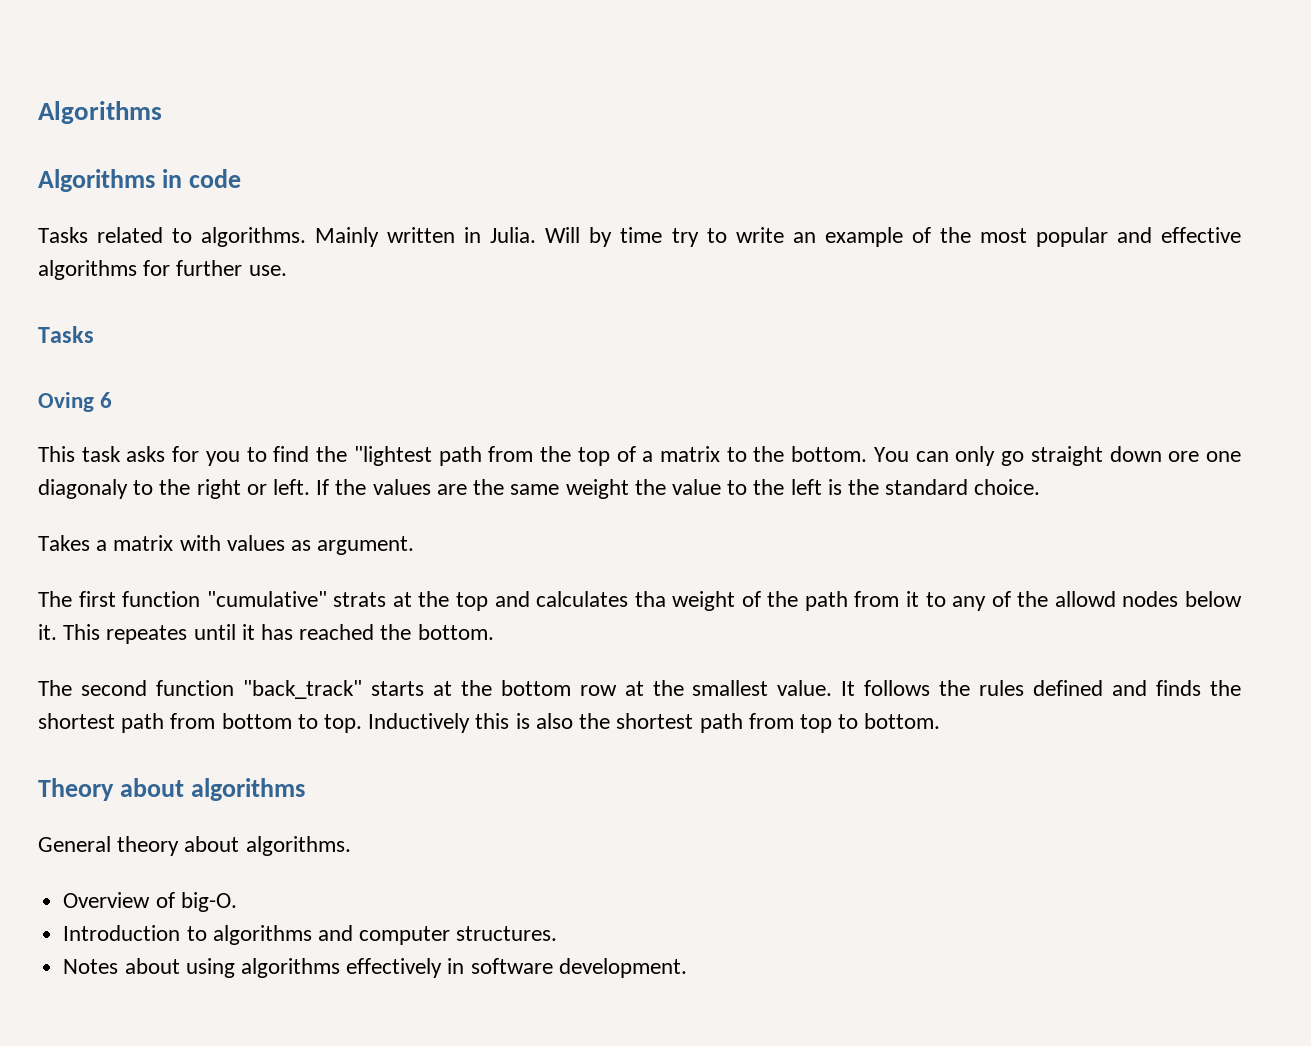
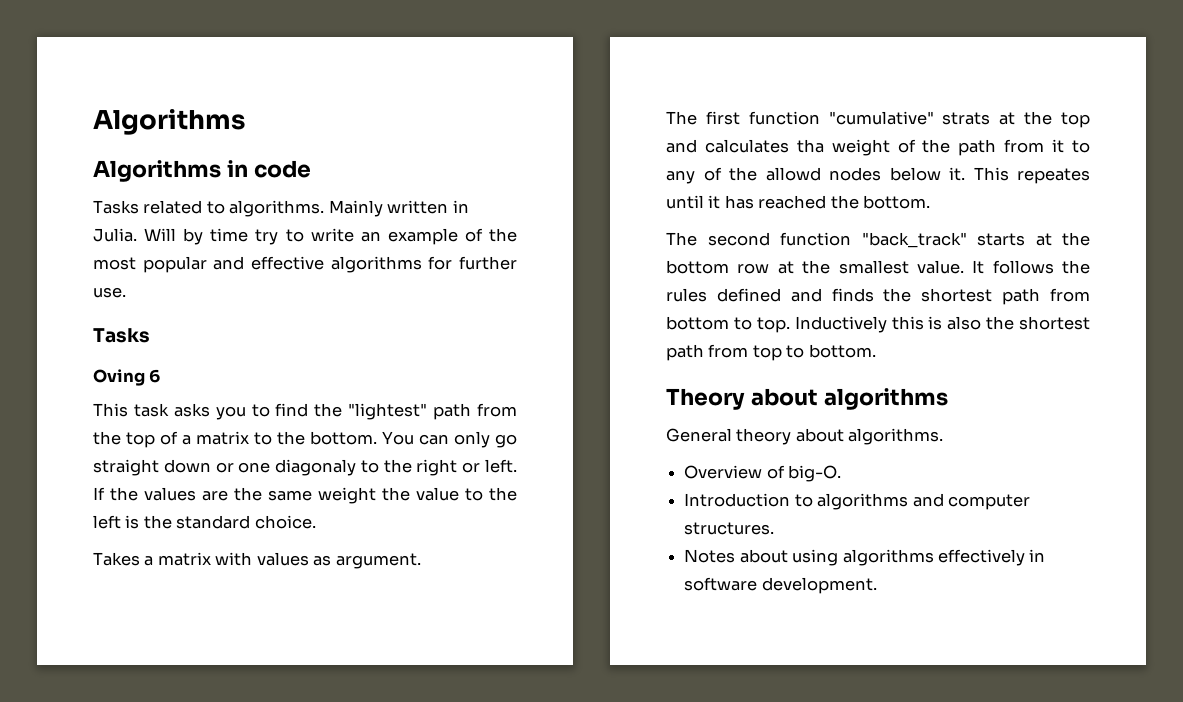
[172,446,200,462] for -> (210, 410) none
[353,446,432,466] "lightest -> [348,403,428,420] "lightest"
[1168,451,1200,462] ore -> [215,462,234,473] or

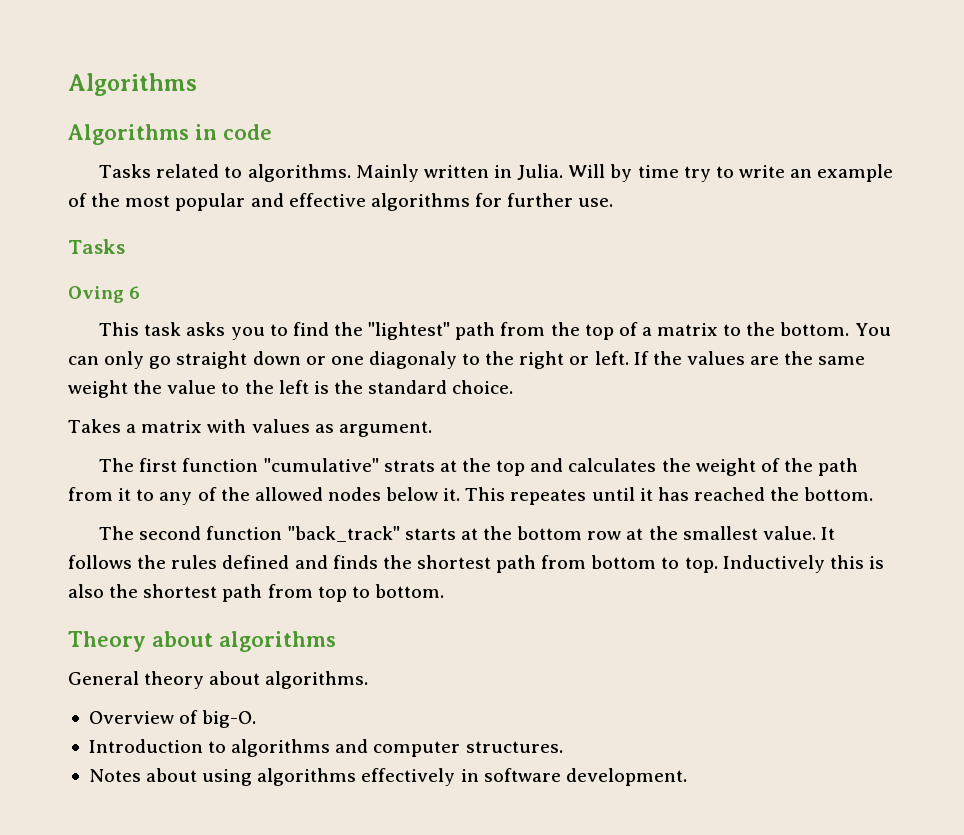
[796,139,824,153] tha -> [661,458,691,472] the
[765,167,821,181] allowd -> [254,487,323,501] allowed

